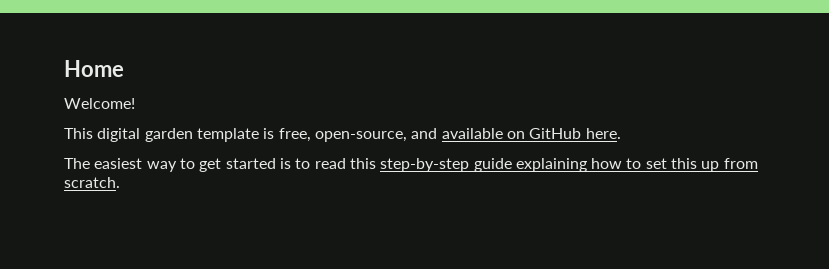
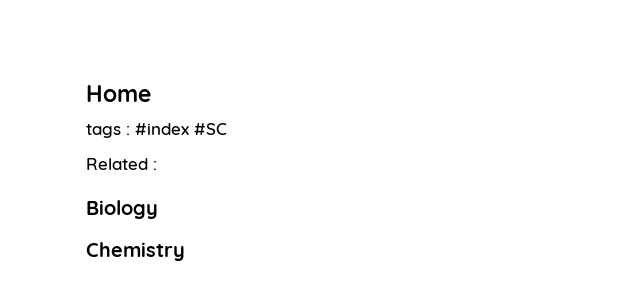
[64,98,135,109] [64,128,621,142] [64,158,758,172] [64,177,120,188] Welcome! // This digital garden template is free, open-source, and available on GitHub here. // The easiest way to get started is to read this step-by-step guide explaining how to set this up from scratch. -> [86,123,227,138] [86,158,157,170] [86,200,158,219] [86,242,185,261] tags : #index #SC // Related : // Biology // Chemistry

